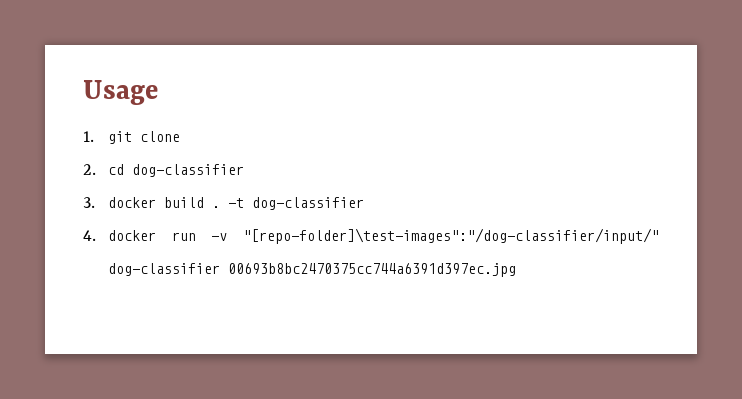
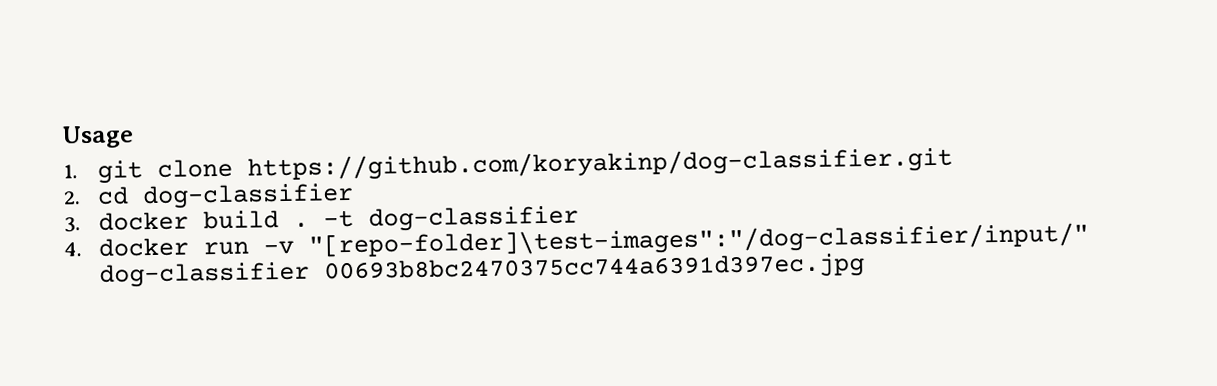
(180, 136) none -> [247,146,954,182] https://github.com/koryakinp/dog-classifier.git

